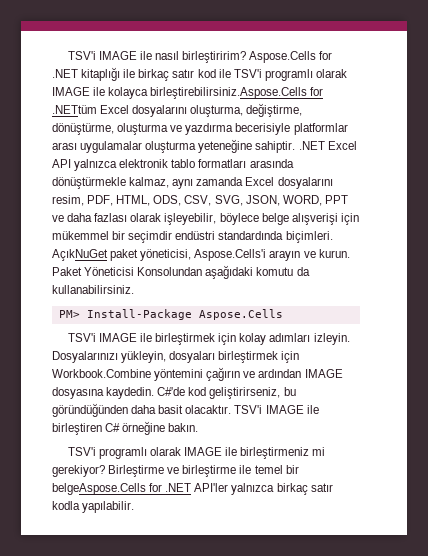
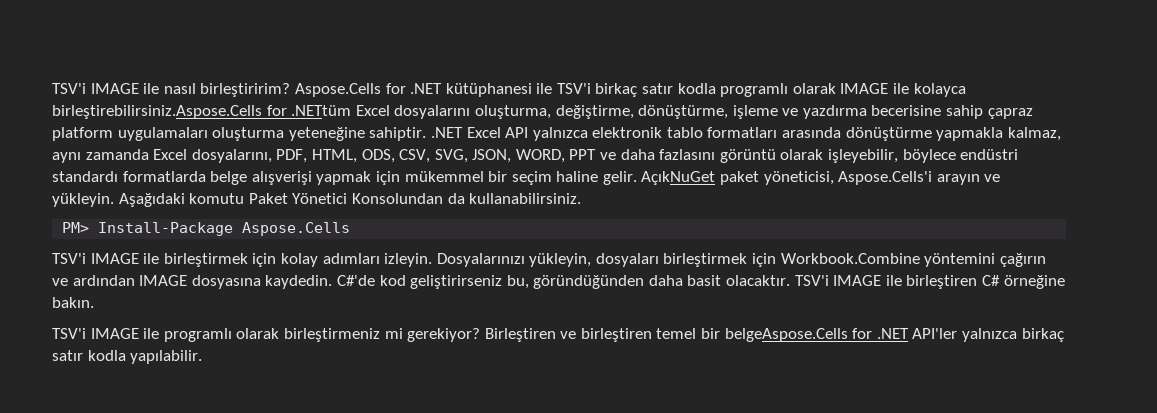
[81,67,262,81] kitaplığı ile birkaç satır kod ile TSV'i -> [445,83,716,97] kütüphanesi ile TSV'i birkaç satır kodla
[117,123,169,135] oluşturma -> [732,105,778,119] işleme
[235,123,348,135] [52,141,143,153] becerisiyle platformlar arası uygulamalar -> [871,105,1033,119] [52,127,208,141] becerisine sahip çapraz platform uygulamaları
[52,177,126,189] dönüştürmekle -> [845,127,1004,141] dönüştürme yapmakla
[277,177,333,189] [52,195,84,206] dosyalarını resim, -> [191,149,272,163] dosyalarını,
[94,213,128,222] fazlası -> [659,149,776,163] fazlasını görüntü
(259, 219) none -> [960,149,1019,160] [52,171,206,182] endüstri standardı formatlarda
(338, 219) none -> [316,171,372,185] yapmak
[128,231,333,243] seçimdir endüstri standardında biçimleri. -> [511,171,637,185] seçim haline gelir.
[318,249,350,258] [52,265,294,279] kurun. Paket Yöneticisi Konsolundan aşağıdaki komutu -> [52,193,443,207] yükleyin. Aşağıdaki komutu Paket Yönetici Konsolundan
[209,387,296,399] geliştirirseniz, bu -> [410,275,529,289] geliştirirseniz bu,
[98,447,326,459] [52,465,252,477] programlı olarak IMAGE ile birleştirmeniz mi gerekiyor? Birleştirme ve birleştirme ile -> [90,328,652,342] IMAGE ile programlı olarak birleştirmeniz mi gerekiyor? Birleştiren ve birleştiren

